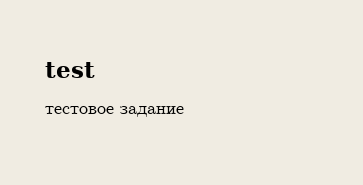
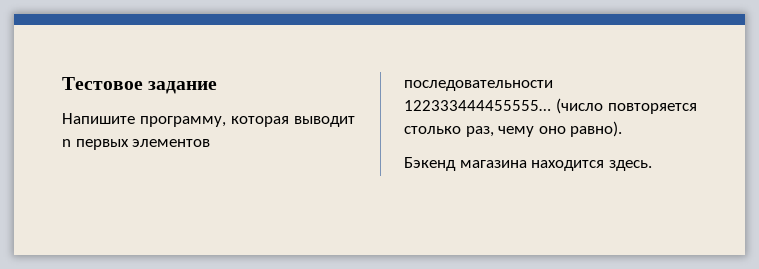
[45,62,95,78] [45,106,184,117] test // тестовое задание -> [62,77,218,94] [62,113,355,127] [62,139,211,150] [404,80,553,91] [404,98,697,114] [404,121,623,137] [404,157,652,171] Тестовое задание // Напишите программу, которая выводит n первых элементов последовательности 122333444455555… (число повторяется столько раз, чему оно равно). // Бэкенд магазина находится здесь.

